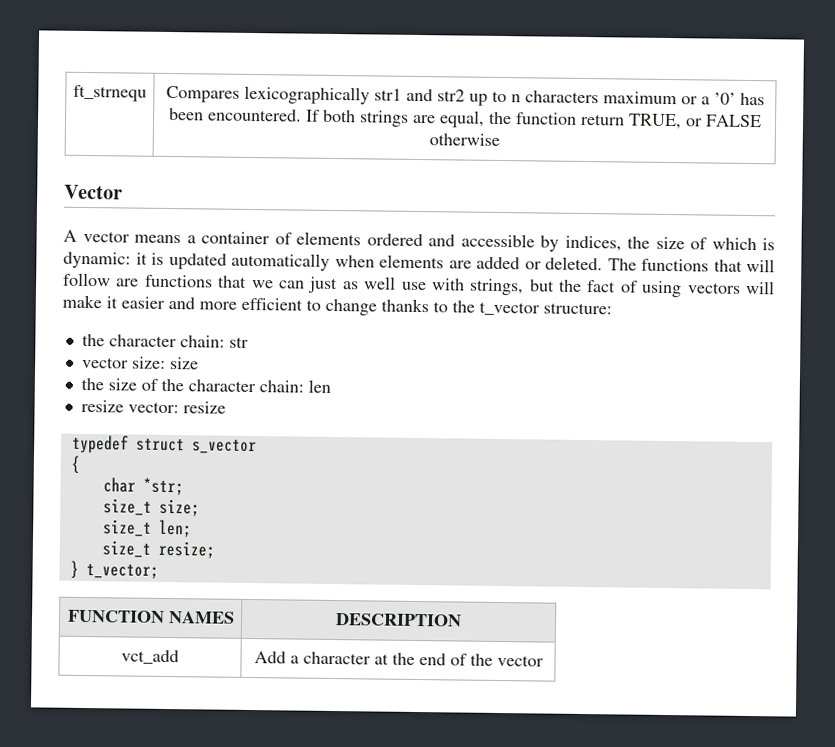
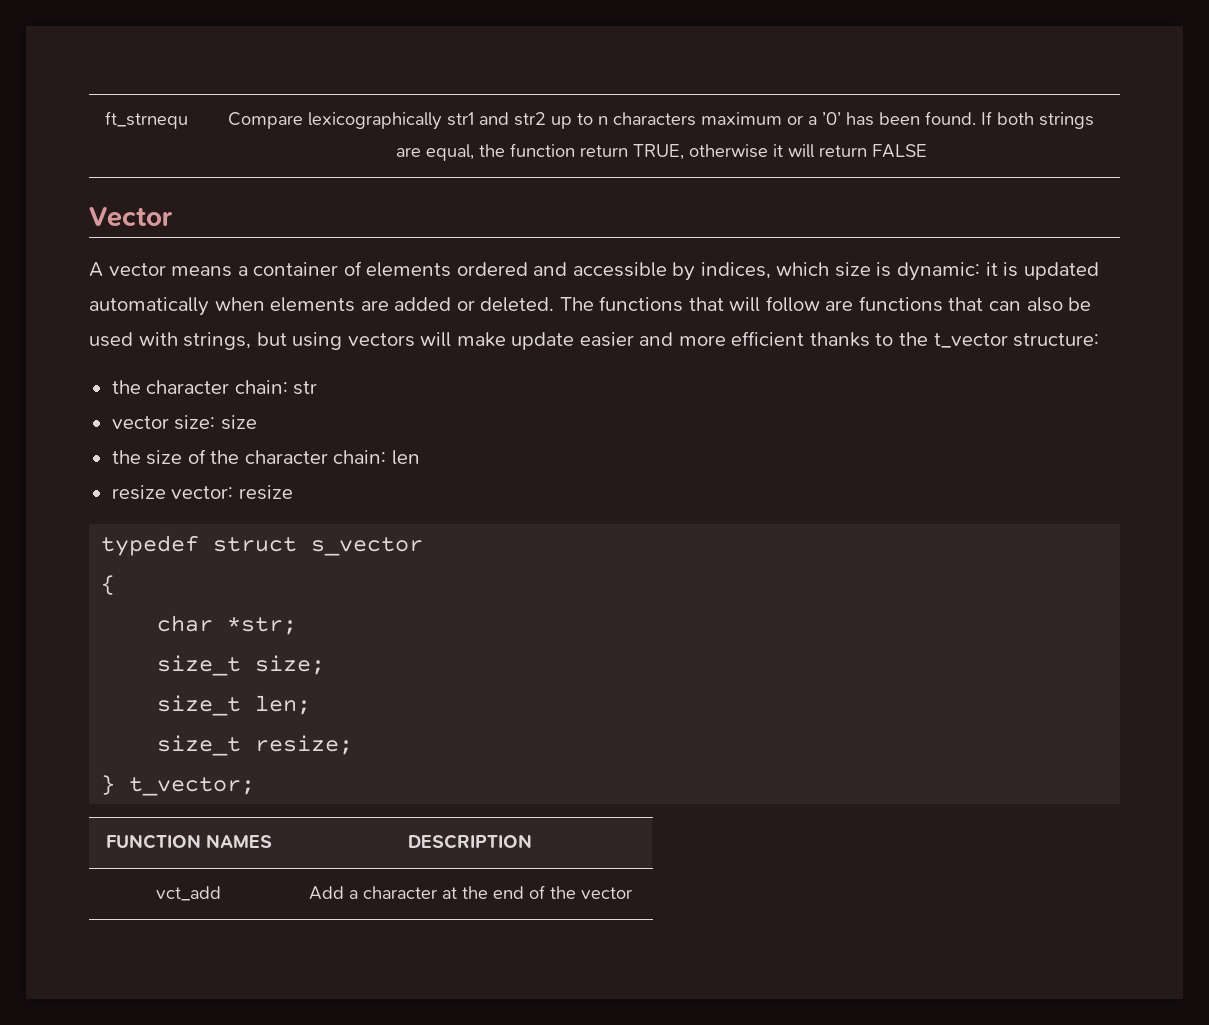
[165,85,240,103] Compares -> [228,112,303,129] Compare
[207,108,302,122] encountered. -> [924,111,976,125] found.
[684,118,703,127] or -> [688,144,867,158] otherwise it will return
[428,133,500,146] otherwise -> (927, 151) none
[627,236,757,251] the size of which -> [776,262,871,277] which size
[251,276,638,296] we can just as well use with strings, but the fact of -> [989,297,1092,312] [89,332,287,350] can also be used with strings, but
[106,296,118,309] it -> [511,332,575,350] update
[306,298,377,316] to change -> (805, 338) none

